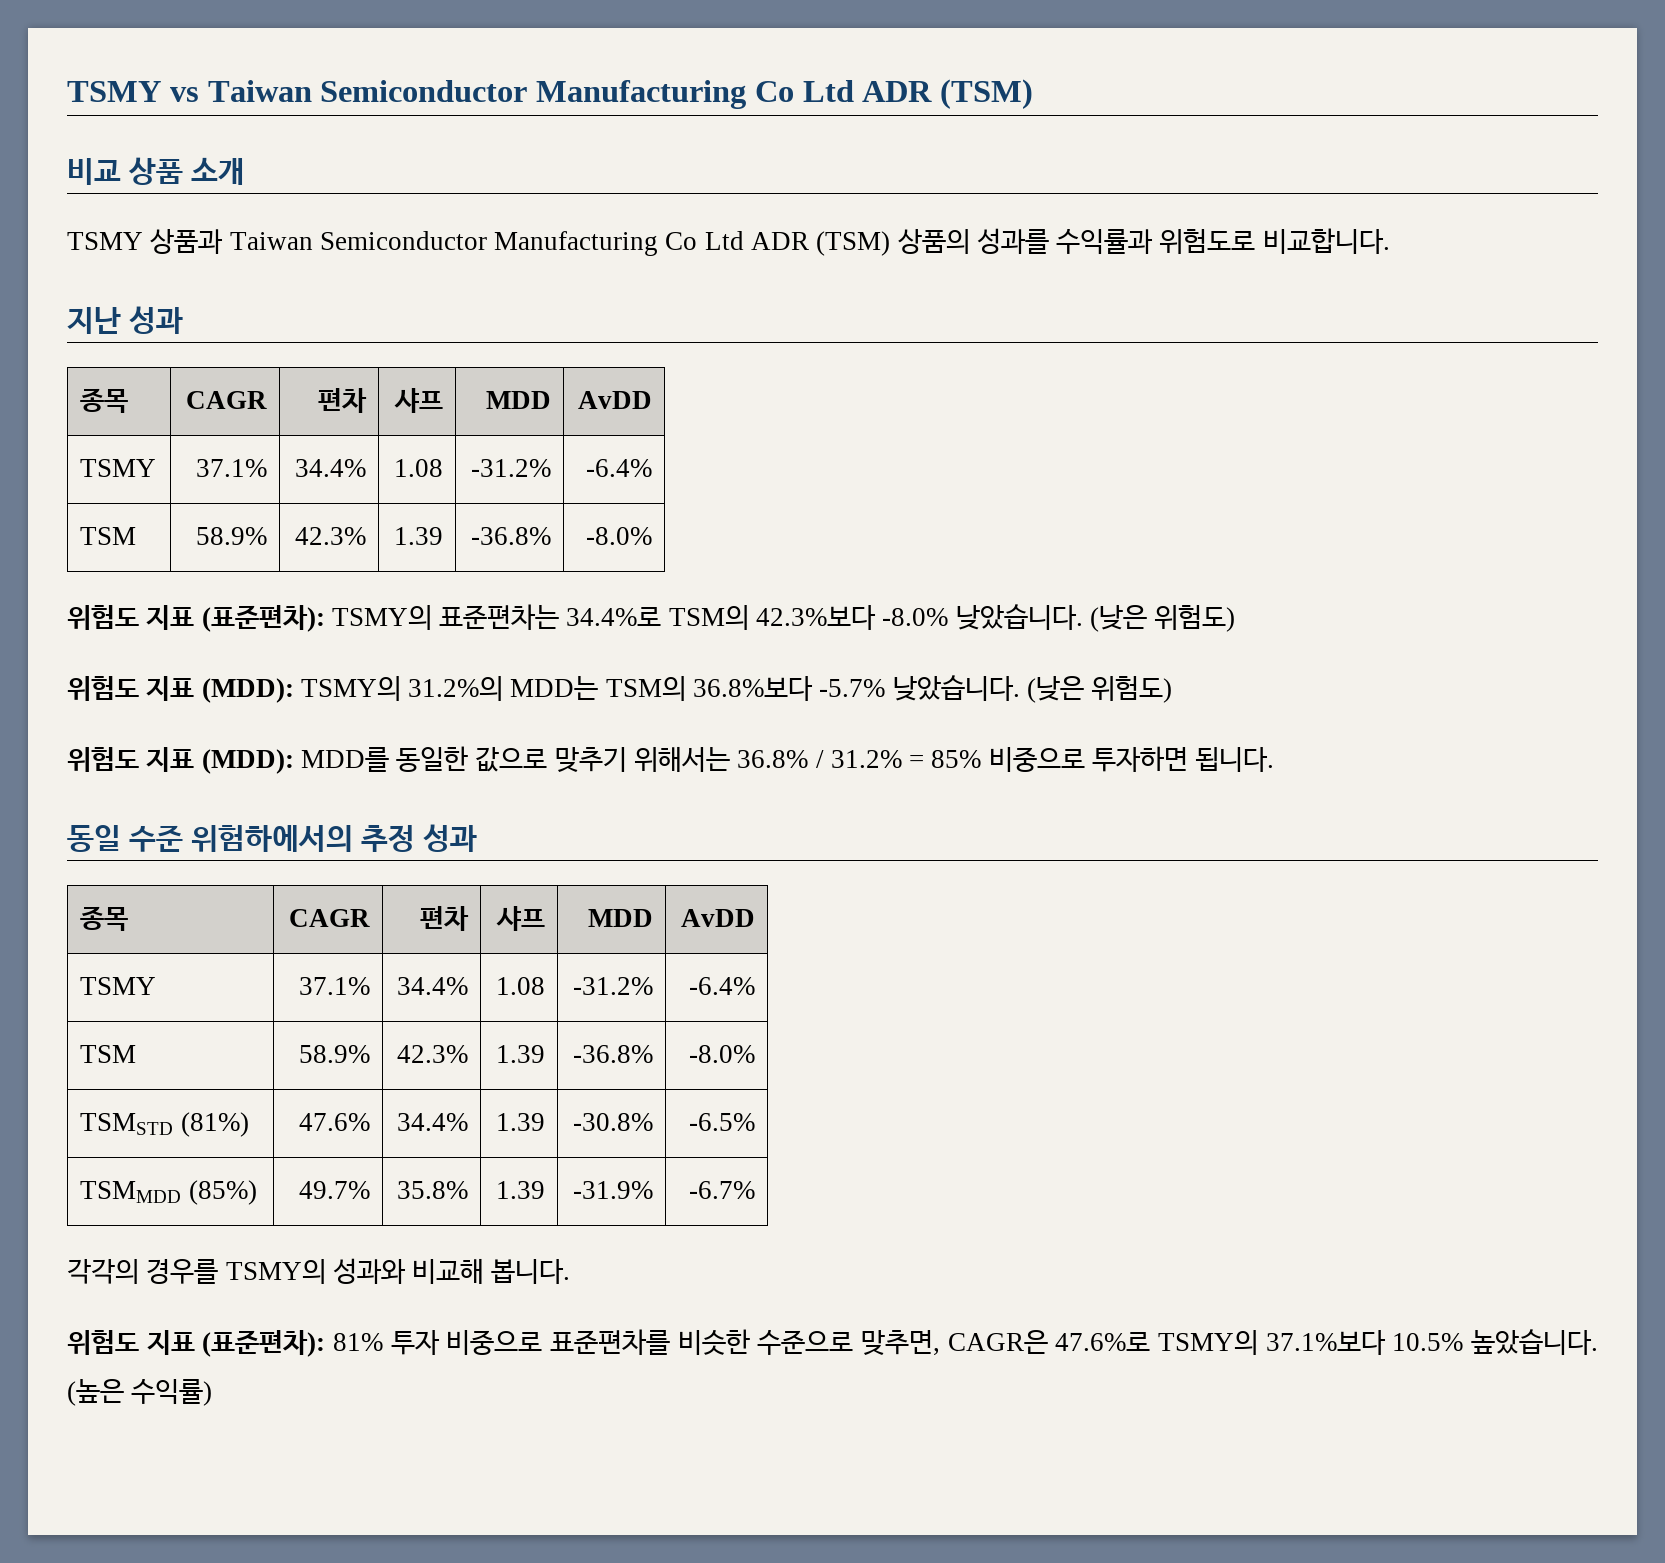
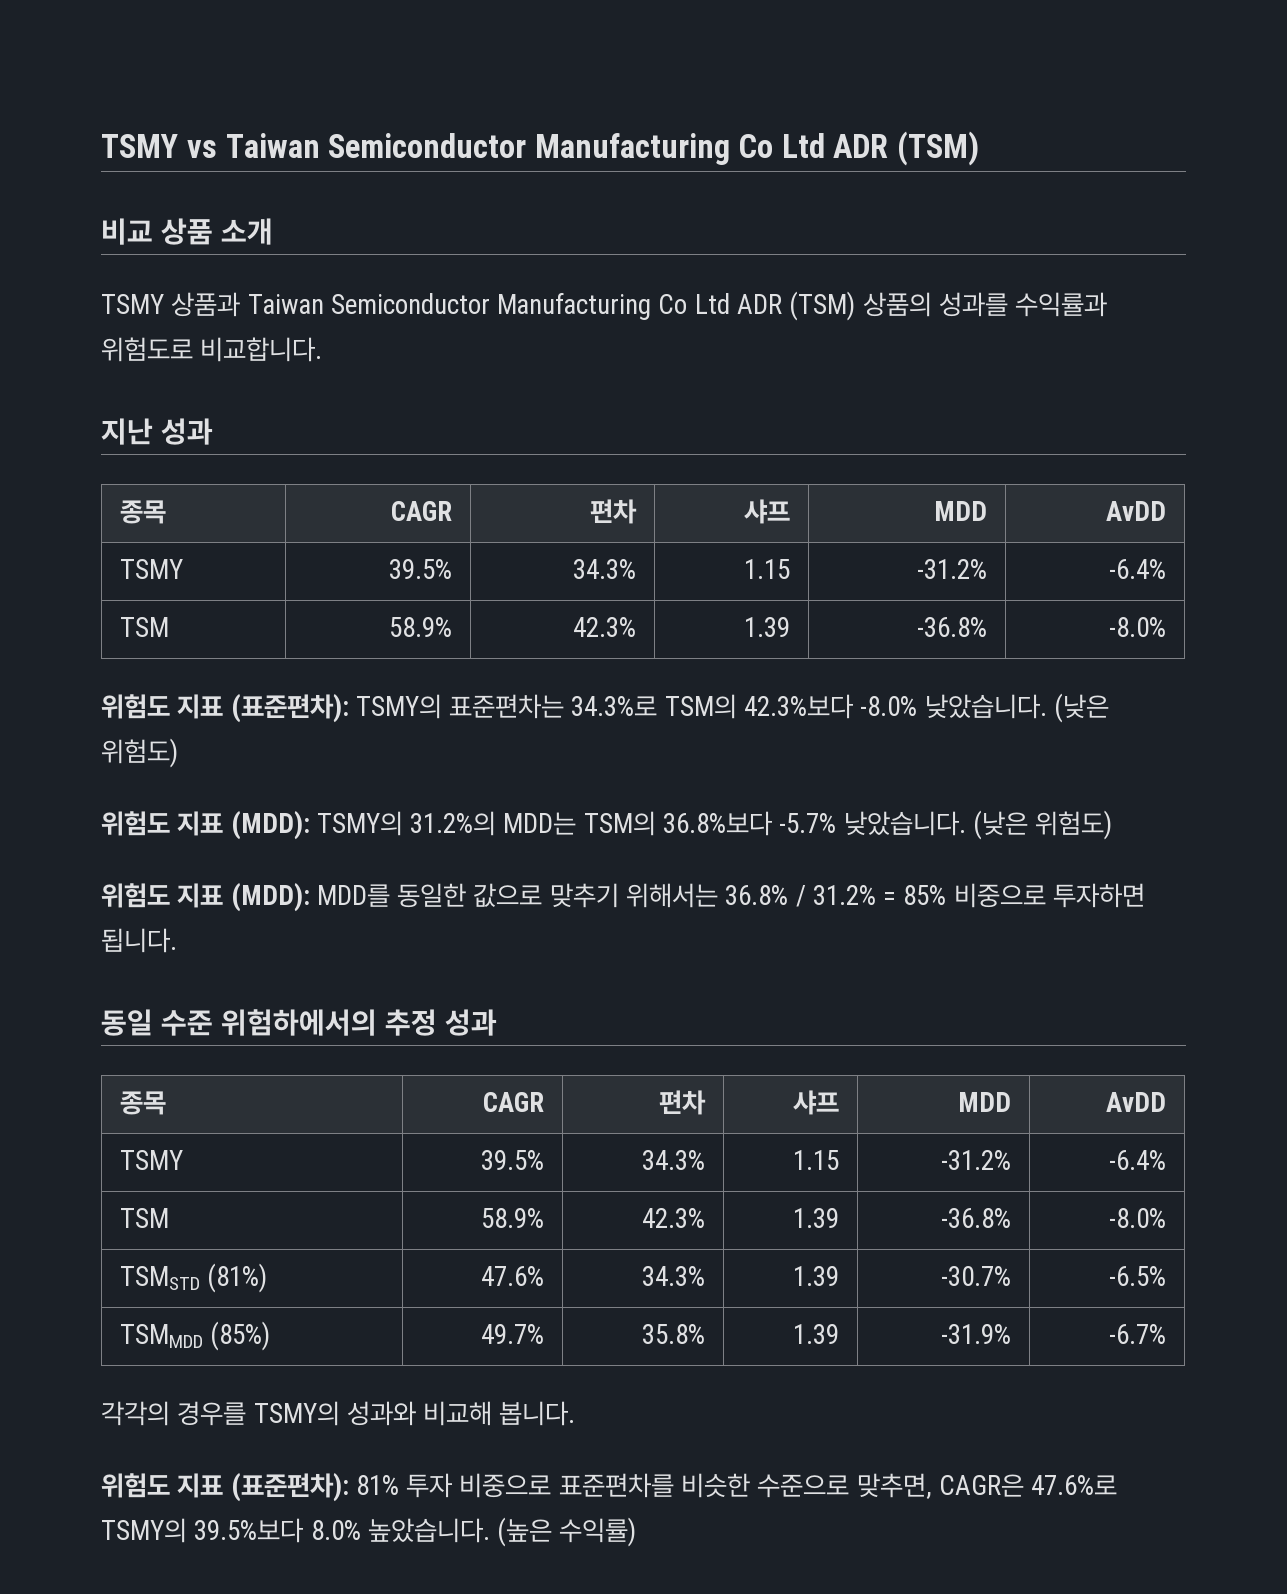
[195,459,267,477] [294,459,366,477] [393,459,443,477] 37.1% | 34.4% | 1.08 -> [388,559,452,579] [572,559,636,579] [743,559,790,579] 39.5% | 34.3% | 1.15
[566,607,662,626] 34.4%로 -> [571,696,658,716] 34.3%로
[298,977,370,995] [396,977,468,995] [495,977,545,995] 37.1% | 34.4% | 1.08 -> [480,1150,544,1170] [641,1150,705,1170] [792,1150,839,1170] 39.5% | 34.3% | 1.15
[396,1113,468,1131] [495,1113,545,1131] [572,1113,653,1131] 34.4% | 1.39 | -30.8% -> [641,1266,705,1286] [792,1266,839,1286] [940,1266,1011,1286] 34.3% | 1.39 | -30.7%
[1265,1330,1464,1355] 37.1%보다 10.5% -> [194,1518,361,1543] 39.5%보다 8.0%

